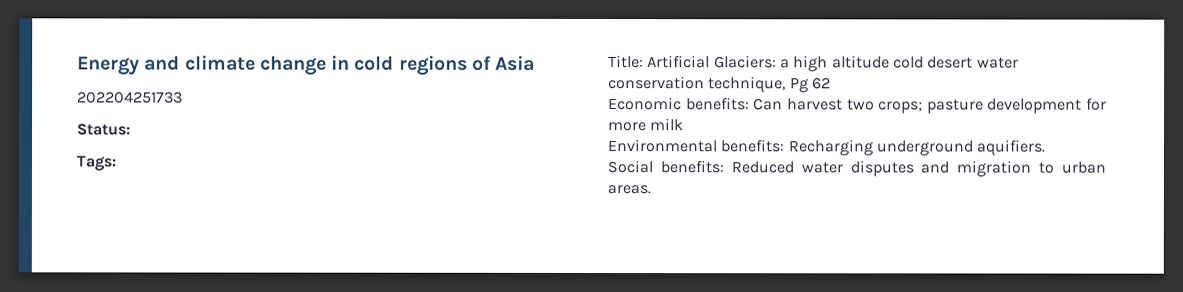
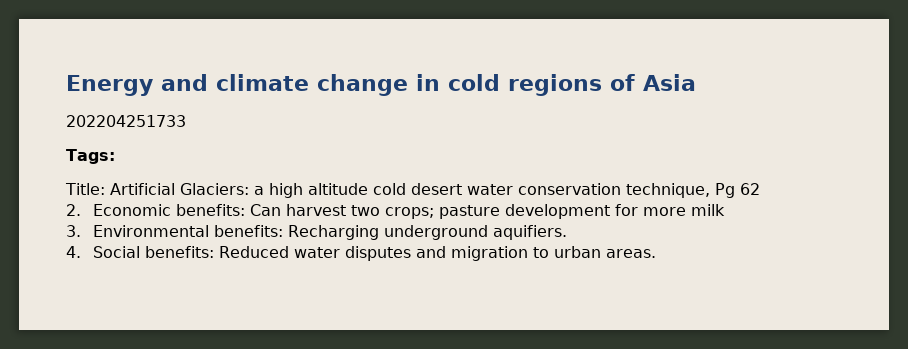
[77,123,131,136] // Status: -> (186, 121) none
(831, 83) none -> [66,204,81,216] 2.
(685, 124) none -> [66,225,81,237] 3.
(1047, 147) none -> [66,246,81,258] 4.

